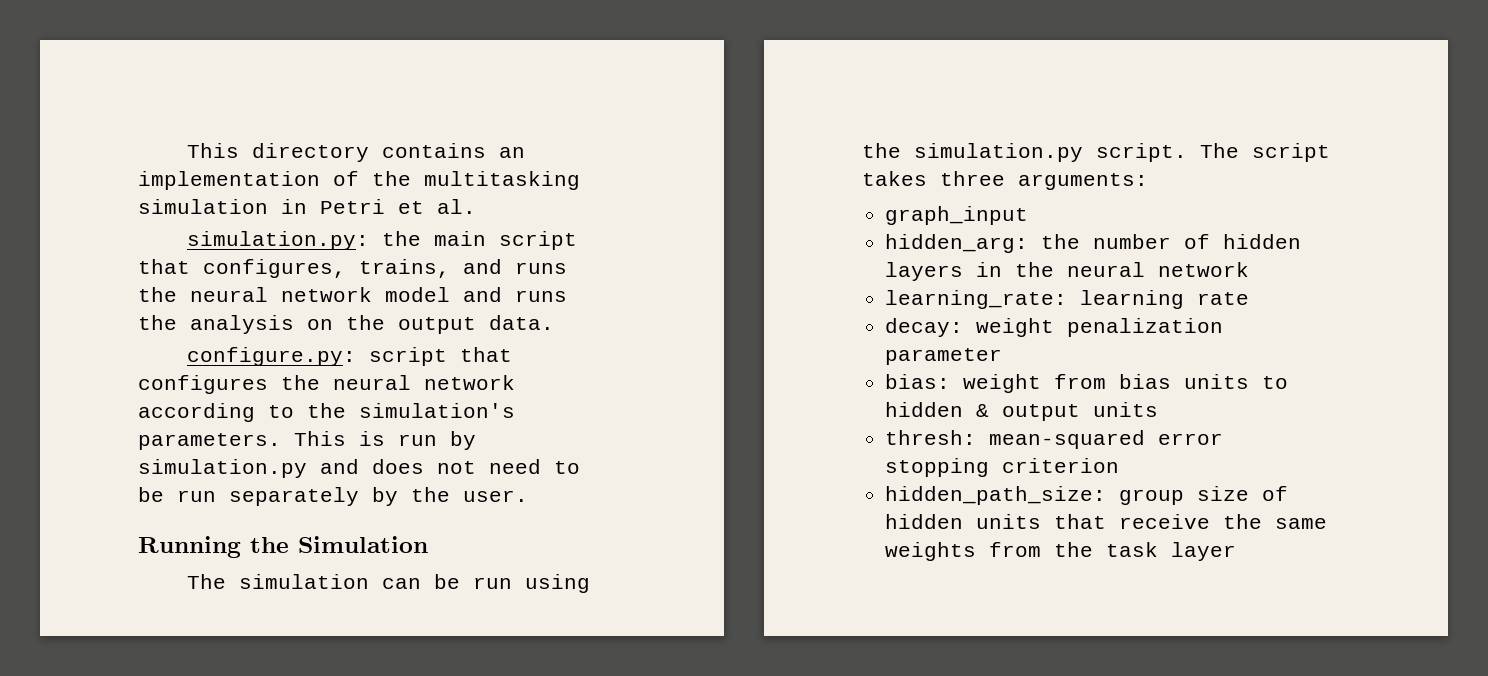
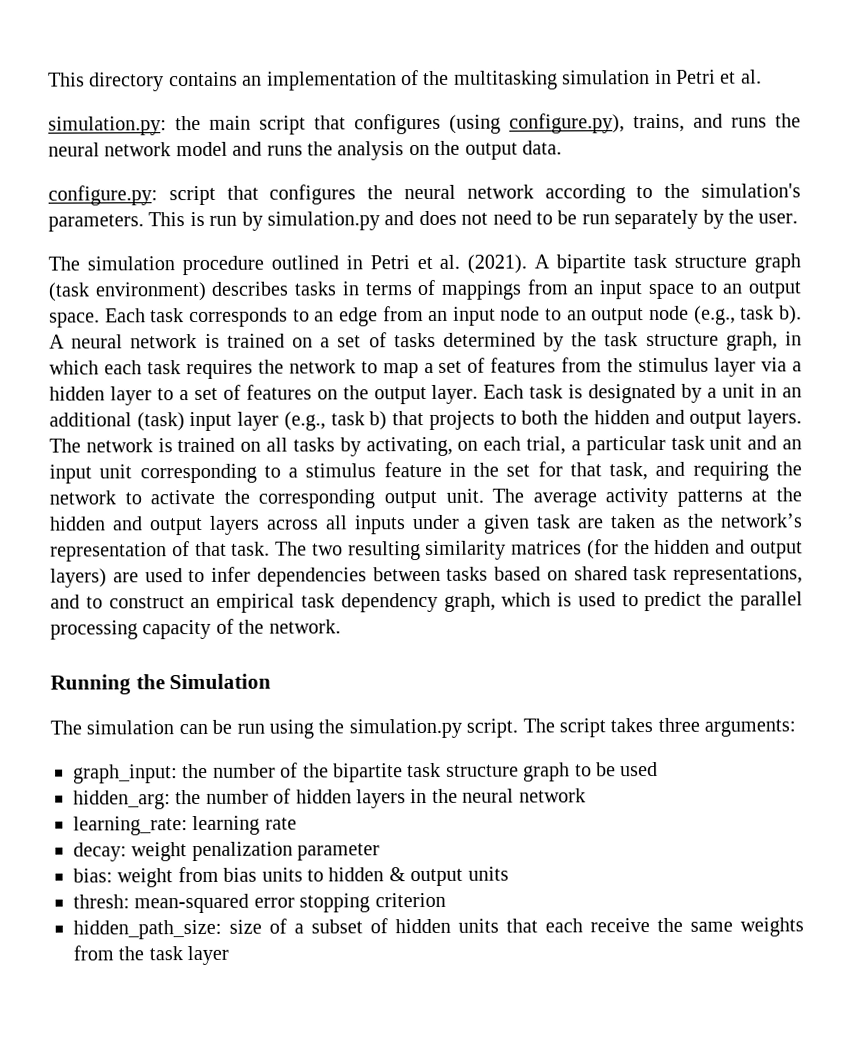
[203,259,346,278] configures, -> [354,113,625,135] configures (using configure.py),
(528, 496) none -> [48,253,801,276] [48,279,802,302] [49,305,802,328] [49,331,802,352] [49,357,803,380] [49,383,802,406] [49,409,803,432] [49,435,803,457] [49,461,802,484] [49,487,802,509] [49,513,803,536] [50,539,803,562] [50,565,803,588] [50,591,804,613] [50,618,341,640] // The simulation procedure outlined in Petri et al. (2021). A bipartite task structure graph (task environment) describes tasks in terms of mappings from an input space to an output space. Each task corresponds to an edge from an input node to an output node (e.g., task b). A neural network is trained on a set of tasks determined by the task structure graph, in which each task requires the network to map a set of features from the stimulus layer via a hidden layer to a set of features on the output layer. Each task is designated by a unit in an additional (task) input layer (e.g., task b) that projects to both the hidden and output layers. The network is trained on all tasks by activating, on each trial, a particular task unit and an input unit corresponding to a stimulus feature in the set for that task, and requiring the network to activate the corresponding output unit. The average activity patterns at the hidden and output layers across all inputs under a given task are taken as the network’s representation of that task. The two resulting similarity matrices (for the hidden and output layers) are used to infer dependencies between tasks based on shared task representations, and to construct an empirical task dependency graph, which is used to predict the parallel processing capacity of the network.
[885,206,1029,225] graph_input -> [73,761,659,784] graph_input: the number of the bipartite task structure graph to be used
[1119,489,1185,505] group -> (222, 929) none
(1289, 493) none -> [294,918,388,934] a subset of
(1107, 521) none -> [545,918,583,933] each

